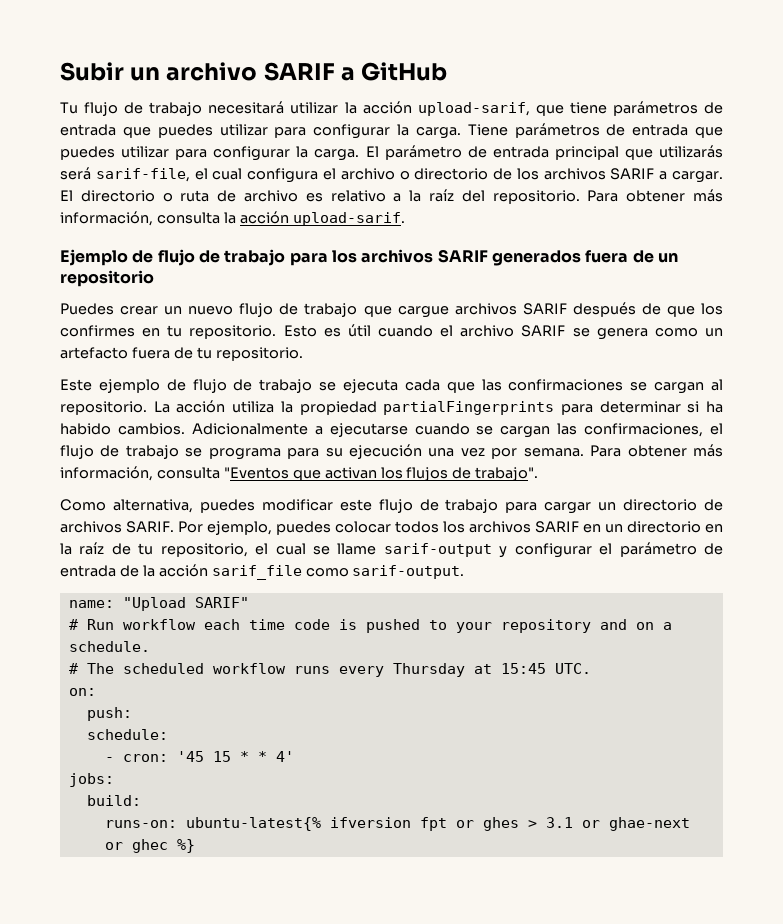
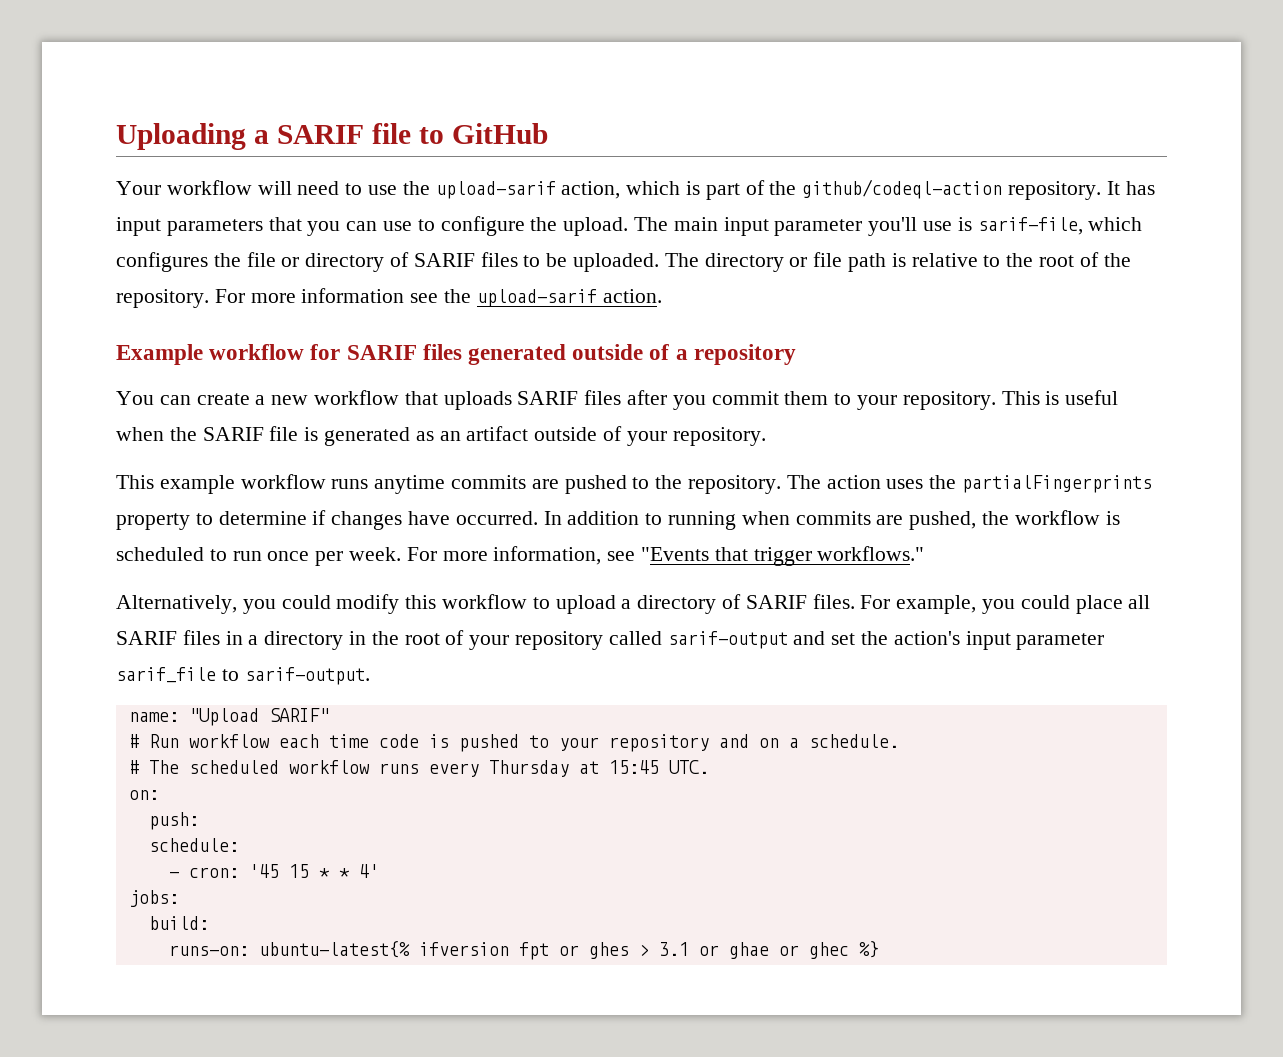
[60,62,448,81] [60,101,723,116] [60,123,724,139] [60,145,723,161] [60,167,724,183] [60,189,723,204] [60,211,405,226] [60,249,678,266] [60,270,154,287] [60,302,723,318] [60,324,723,340] [60,347,303,361] [60,379,724,394] [60,400,724,415] [60,423,723,438] [60,444,724,460] [60,466,539,481] [60,499,723,514] [60,521,723,535] [60,542,724,558] [60,564,349,580] Subir un archivo SARIF a GitHub // Tu flujo de trabajo necesitará utilizar la acción upload-sarif, que tiene parámetros de entrada que puedes utilizar para configurar la carga. Tiene parámetros de entrada que puedes utilizar para configurar la carga. El parámetro de entrada principal que utilizarás será sarif-file, el cual configura el archivo o directorio de los archivos SARIF a cargar. El directorio o ruta de archivo es relativo a la raíz del repositorio. Para obtener más información, consulta la acción upload-sarif. // Ejemplo de flujo de trabajo para los archivos SARIF generados fuera de un repositorio // Puedes crear un nuevo flujo de trabajo que cargue archivos SARIF después de que los confirmes en tu repositorio. Esto es útil cuando el archivo SARIF se genera como un artefacto fuera de tu repositorio. // Este ejemplo de flujo de trabajo se ejecuta cada que las confirmaciones se cargan al repositorio. La acción utiliza la propiedad partialFingerprints para determinar si ha habido cambios. Adicionalmente a ejecutarse cuando se cargan las confirmaciones, el flujo de trabajo se programa para su ejecución una vez por semana. Para obtener más información, consulta "Eventos que activan los flujos de trabajo". // Como alternativa, puedes modificar este flujo de trabajo para cargar un directorio de archivos SARIF. Por ejemplo, puedes colocar todos los archivos SARIF en un directorio en la raíz de tu repositorio, el cual se llame sarif-output y configurar el parámetro de entrada de la acción sarif_file como -> [116,123,548,150] [116,179,1155,200] [116,216,1143,236] [116,252,1131,272] [116,288,662,308] [116,344,796,365] [116,390,1119,410] [116,426,766,446] [116,474,1153,494] [116,510,1120,530] [116,546,925,566] [116,594,1151,614] [116,630,1105,650] [116,667,239,683] Uploading a SARIF file to GitHub // Your workflow will need to use the upload-sarif action, which is part of the github/codeql-action repository. It has input parameters that you can use to configure the upload. The main input parameter you'll use is sarif-file, which configures the file or directory of SARIF files to be uploaded. The directory or file path is relative to the root of the repository. For more information see the upload-sarif action. // Example workflow for SARIF files generated outside of a repository // You can create a new workflow that uploads SARIF files after you commit them to your repository. This is useful when the SARIF file is generated as an artifact outside of your repository. // This example workflow runs anytime commits are pushed to the repository. The action uses the partialFingerprints property to determine if changes have occurred. In addition to running when commits are pushed, the workflow is scheduled to run once per week. For more information, see "Events that trigger workflows." // Alternatively, you could modify this workflow to upload a directory of SARIF files. For example, you could place all SARIF files in a directory in the root of your repository called sarif-output and set the action's input parameter sarif_file to
[608,817,690,831] ghae-next -> [728,942,769,959] ghae

